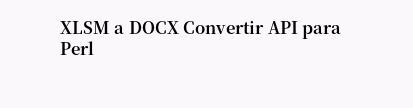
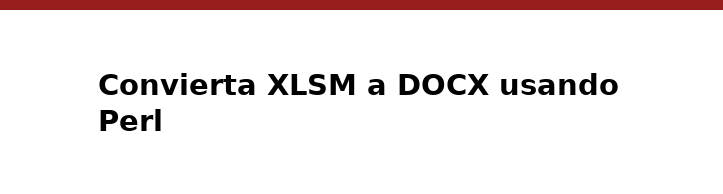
(60, 27) none -> [98,73,257,95] Convierta
[183,21,342,39] Convertir API para -> [499,73,619,95] usando

